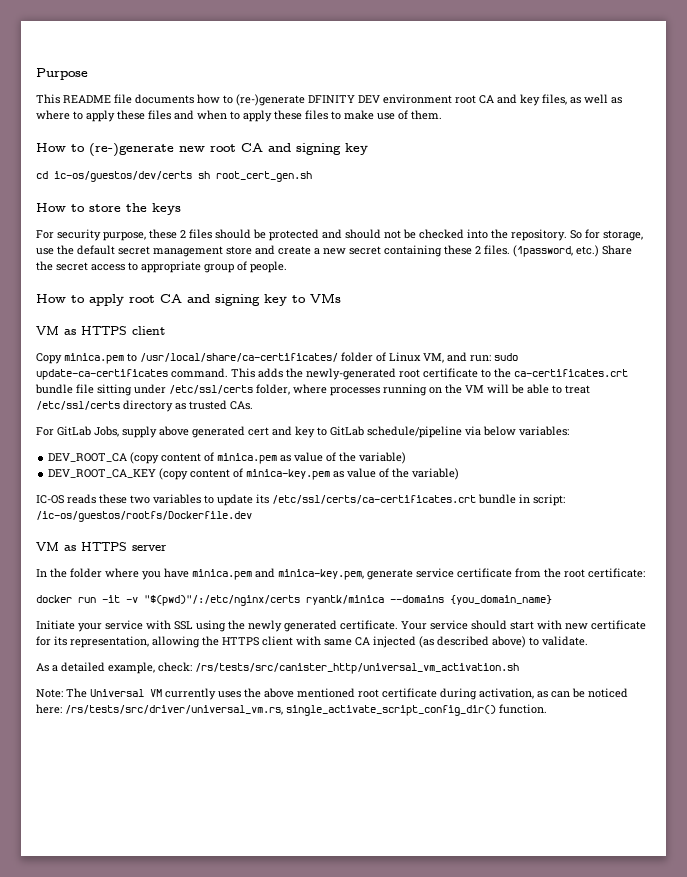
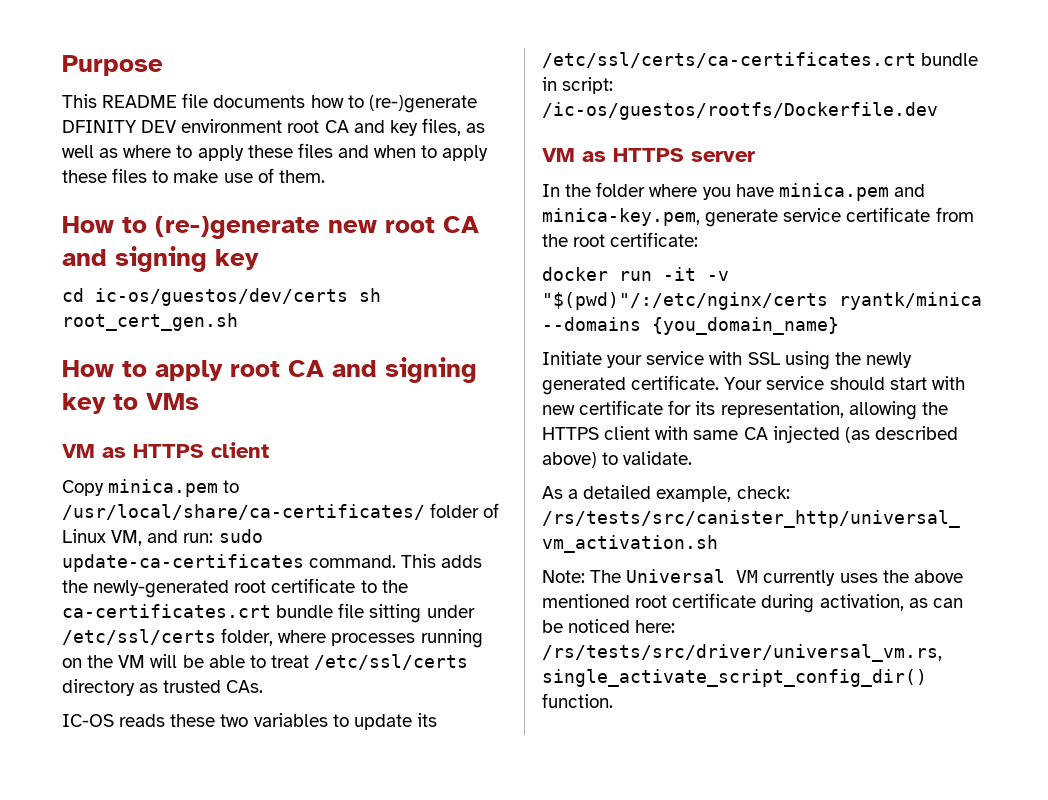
[36,203,181,215] [36,229,643,241] [36,245,632,257] [36,261,287,273] // How to store the keys // For security purpose, these 2 files should be protected and should not be checked into the repository. So for storage, use the default secret management store and create a new secret containing these 2 files. (1password, etc.) Share the secret access to appropriate group of people. -> (238, 322) none
[36,426,569,438] [48,452,407,464] [48,468,460,480] // For GitLab Jobs, supply above generated cert and key to GitLab schedule/pipeline via below variables: // DEV_ROOT_CA (copy content of minica.pem as value of the variable) // DEV_ROOT_CA_KEY (copy content of minica-key.pem as value of the variable) -> (264, 686) none

